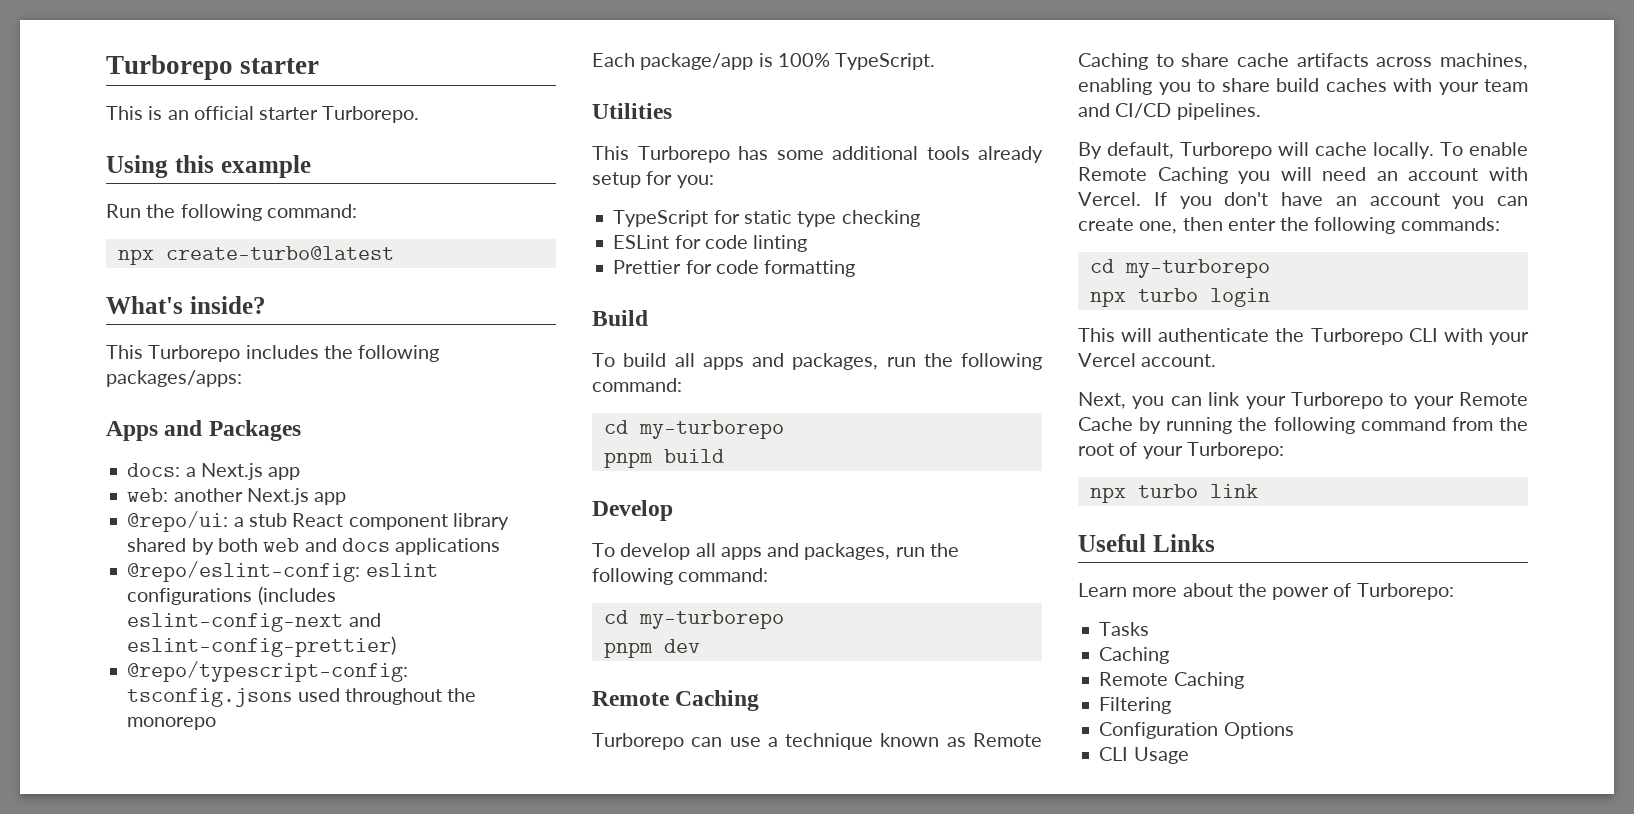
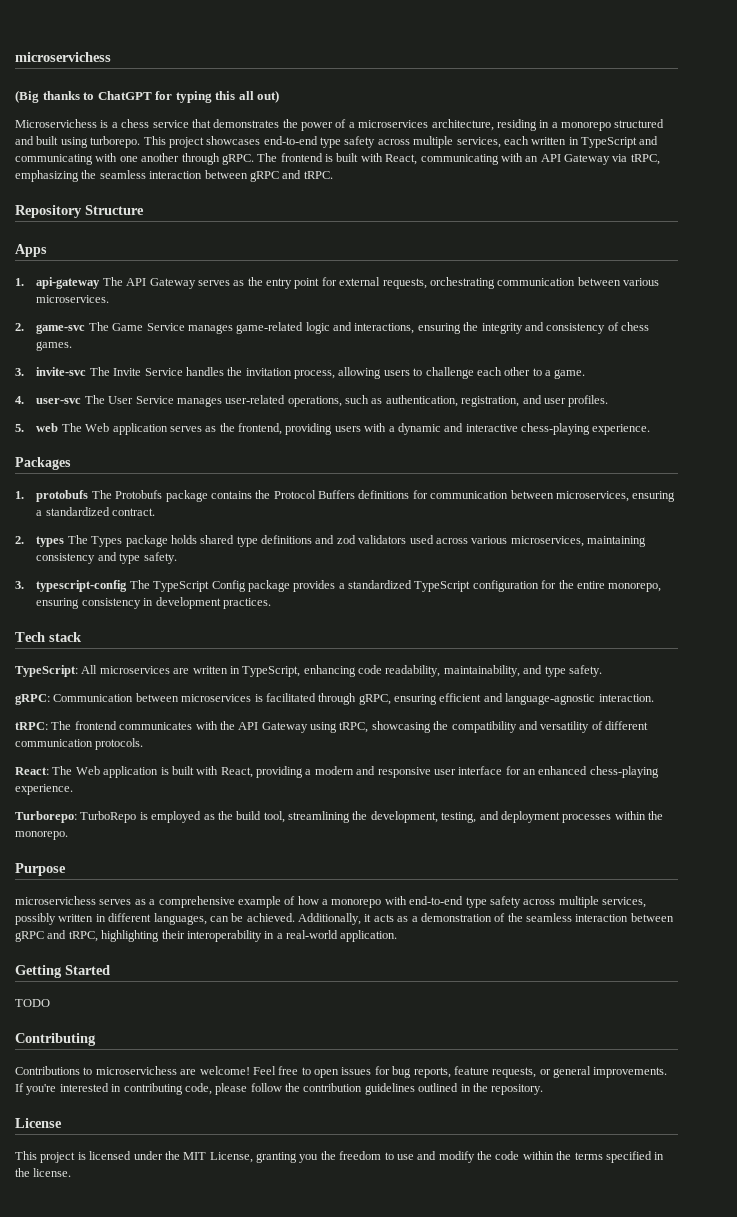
[106,55,320,80] [106,106,420,123] [106,155,311,178] [106,204,357,221] [117,246,394,265] [106,296,266,314] [106,345,440,362] [106,370,242,387] [106,420,301,441] [127,463,301,480] [127,488,347,505] [127,511,509,532] [127,538,501,555] [127,561,438,582] [127,586,336,605] [127,613,381,632] [127,636,397,657] [127,661,409,682] [127,688,477,707] [127,717,217,730] [592,53,936,70] [592,103,672,119] [592,146,1043,163] [592,171,714,188] [613,210,920,227] [613,235,808,252] [613,260,856,277] [592,310,648,326] [592,353,1042,370] [592,378,682,392] [603,420,784,439] [603,449,724,468] [592,500,673,521] [592,543,959,560] [592,568,769,585] [603,610,784,629] [603,639,700,658] [592,690,760,711] [592,733,1042,750] [1078,53,1528,70] [1078,78,1528,95] [1078,103,1261,120] [1078,142,1528,159] [1078,167,1528,184] [1078,192,1528,209] [1078,217,1500,234] [1089,259,1270,278] [1089,288,1270,307] [1078,328,1529,345] [1078,353,1217,367] [1078,392,1528,409] [1078,417,1528,434] [1078,442,1284,459] [1089,484,1258,503] [1078,534,1215,552] [1078,583,1454,600] [1099,622,1150,636] [1099,647,1170,664] [1099,672,1244,689] [1099,697,1172,714] [1099,722,1294,739] [1099,747,1189,764] Turborepo starter // This is an official starter Turborepo. // Using this example // Run the following command: // npx create-turbo@latest // What's inside? // This Turborepo includes the following packages/apps: // Apps and Packages // docs: a Next.js app // web: another Next.js app // @repo/ui: a stub React component library shared by both web and docs applications // @repo/eslint-config: eslint configurations (includes eslint-config-next and eslint-config-prettier) // @repo/typescript-config: tsconfig.jsons used throughout the monorepo // Each package/app is 100% TypeScript. // Utilities // This Turborepo has some additional tools already setup for you: // TypeScript for static type checking // ESLint for code linting // Prettier for code formatting // Build // To build all apps and packages, run the following command: // cd my-turborepo // pnpm build // Develop // To develop all apps and packages, run the following command: // cd my-turborepo // pnpm dev // Remote Caching // Turborepo can use a technique known as Remote Caching to share cache artifacts across machines, enabling you to share build caches with your team and CI/CD pipelines. // By default, Turborepo will cache locally. To enable Remote Caching you will need an account with Vercel. If you don't have an account you can create one, then enter the following commands: // cd my-turborepo // npx turbo login // This will authenticate the Turborepo CLI with your Vercel account. // Next, you can link your Turborepo to your Remote Cache by running the following command from the root of your Turborepo: // npx turbo link // Useful Links // Learn more about the power of Turborepo: // Tasks // Caching // Remote Caching // Filtering // Configuration Options // CLI Usage -> [15,52,111,62] [15,90,280,103] [15,119,665,131] [15,136,659,148] [15,153,660,165] [15,170,333,182] [15,205,144,218] [15,244,47,257] [15,277,660,289] [36,295,110,303] [15,322,650,334] [36,341,73,351] [15,367,586,379] [15,395,609,407] [15,423,651,435] [15,457,71,470] [15,490,676,502] [36,507,156,516] [15,535,647,547] [36,552,177,564] [15,580,662,592] [36,597,271,609] [15,632,82,642] [15,665,602,677] [15,693,654,705] [15,721,648,733] [15,738,144,750] [15,766,659,778] [15,784,73,795] [15,811,663,823] [15,831,68,840] [15,863,66,876] [15,896,646,908] [15,913,674,925] [15,930,398,942] [15,965,110,978] [15,999,50,1007] [15,1033,96,1046] [15,1066,668,1078] [15,1083,544,1095] [15,1118,62,1128] [15,1151,665,1163] [15,1168,72,1177] microservichess // (Big thanks to ChatGPT for typing this all out) // Microservichess is a chess service that demonstrates the power of a microservices architecture, residing in a monorepo structured and built using turborepo. This project showcases end-to-end type safety across multiple services, each written in TypeScript and communicating with one another through gRPC. The frontend is built with React, communicating with an API Gateway via tRPC, emphasizing the seamless interaction between gRPC and tRPC. // Repository Structure // Apps // 1. api-gateway The API Gateway serves as the entry point for external requests, orchestrating communication between various microservices. // 2. game-svc The Game Service manages game-related logic and interactions, ensuring the integrity and consistency of chess games. // 3. invite-svc The Invite Service handles the invitation process, allowing users to challenge each other to a game. // 4. user-svc The User Service manages user-related operations, such as authentication, registration, and user profiles. // 5. web The Web application serves as the frontend, providing users with a dynamic and interactive chess-playing experience. // Packages // 1. protobufs The Protobufs package contains the Protocol Buffers definitions for communication between microservices, ensuring a standardized contract. // 2. types The Types package holds shared type definitions and zod validators used across various microservices, maintaining consistency and type safety. // 3. typescript-config The TypeScript Config package provides a standardized TypeScript configuration for the entire monorepo, ensuring consistency in development practices. // Tech stack // TypeScript: All microservices are written in TypeScript, enhancing code readability, maintainability, and type safety. // gRPC: Communication between microservices is facilitated through gRPC, ensuring efficient and language-agnostic interaction. // tRPC: The frontend communicates with the API Gateway using tRPC, showcasing the compatibility and versatility of different communication protocols. // React: The Web application is built with React, providing a modern and responsive user interface for an enhanced chess-playing experience. // Turborepo: TurboRepo is employed as the build tool, streamlining the development, testing, and deployment processes within the monorepo. // Purpose // microservichess serves as a comprehensive example of how a monorepo with end-to-end type safety across multiple services, possibly written in different languages, can be achieved. Additionally, it acts as a demonstration of the seamless interaction between gRPC and tRPC, highlighting their interoperability in a real-world application. // Getting Started // TODO // Contributing // Contributions to microservichess are welcome! Feel free to open issues for bug reports, feature requests, or general improvements. If you're interested in contributing code, please follow the contribution guidelines outlined in the repository. // License // This project is licensed under the MIT License, granting you the freedom to use and modify the code within the terms specified in the license.

